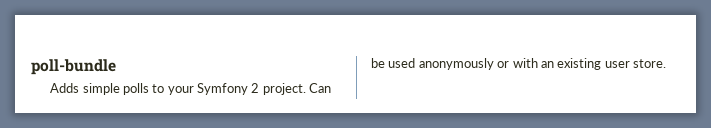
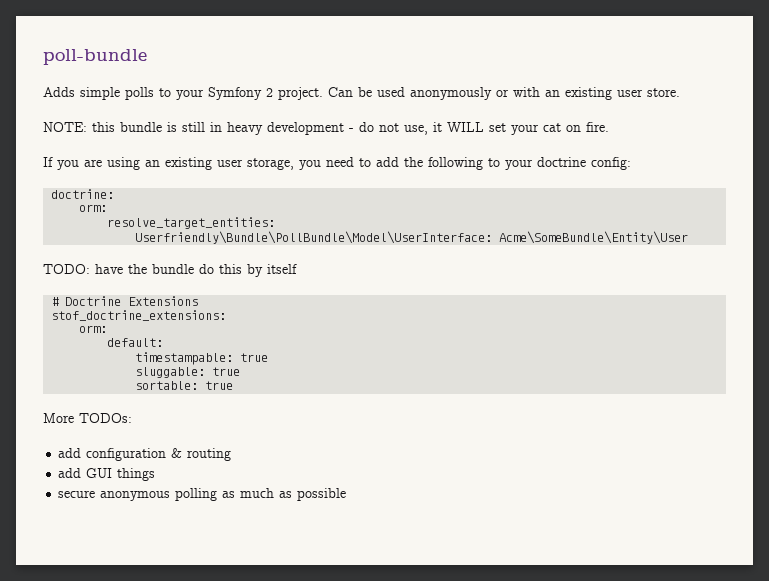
(666, 63) none -> [43,122,609,135] [43,157,631,170] [51,189,115,199] [79,204,108,212] [107,217,276,229] [135,231,689,244] [43,264,297,277] [51,296,199,306] [51,310,227,321] [79,325,108,333] [107,338,164,347] [135,352,269,365] [135,367,241,378] [135,381,234,390] [43,413,132,423] [58,448,232,461] [58,468,156,481] [58,488,347,501] // NOTE: this bundle is still in heavy development - do not use, it WILL set your cat on fire. // If you are using an existing user storage, you need to add the following to your doctrine config: // doctrine: // orm: // resolve_target_entities: // Userfriendly\Bundle\PollBundle\Model\UserInterface: Acme\SomeBundle\Entity\User // TODO: have the bundle do this by itself // # Doctrine Extensions // stof_doctrine_extensions: // orm: // default: // timestampable: true // sluggable: true // sortable: true // More TODOs: // add configuration & routing // add GUI things // secure anonymous polling as much as possible

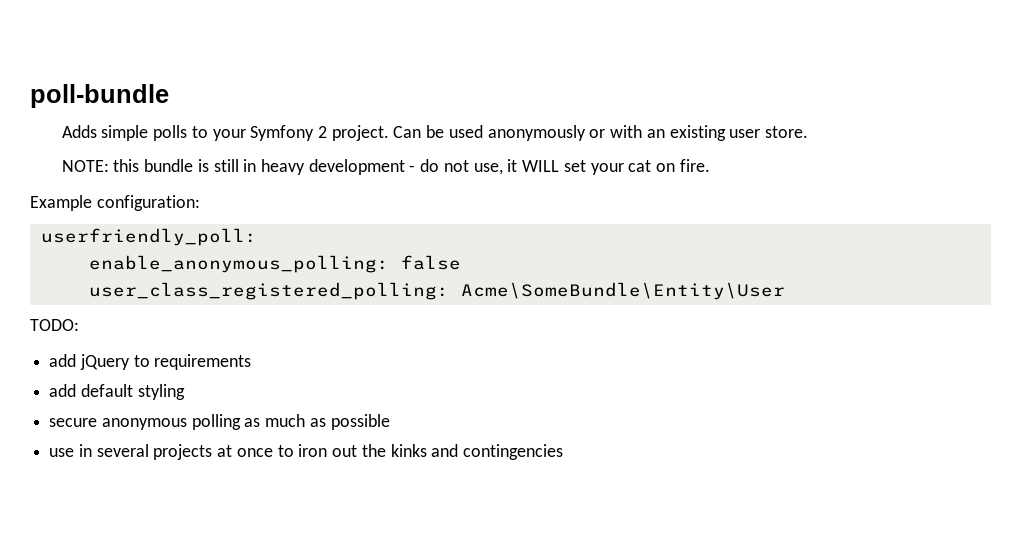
[43,157,631,170] [51,189,115,199] [79,204,108,212] [107,217,276,229] [135,231,689,244] [43,264,297,277] [51,296,199,306] [51,310,227,321] [79,325,108,333] [107,338,164,347] [135,352,269,365] [135,367,241,378] [135,381,234,390] [43,413,132,423] [58,448,232,461] [58,468,156,481] If you are using an existing user storage, you need to add the following to your doctrine config: // doctrine: // orm: // resolve_target_entities: // Userfriendly\Bundle\PollBundle\Model\UserInterface: Acme\SomeBundle\Entity\User // TODO: have the bundle do this by itself // # Doctrine Extensions // stof_doctrine_extensions: // orm: // default: // timestampable: true // sluggable: true // sortable: true // More TODOs: // add configuration & routing // add GUI things -> [30,195,200,211] [40,228,257,246] [88,255,461,273] [88,282,785,300] [30,319,79,331] [49,354,252,370] [49,384,185,400] Example configuration: // userfriendly_poll: // enable_anonymous_polling: false // user_class_registered_polling: Acme\SomeBundle\Entity\User // TODO: // add jQuery to requirements // add default styling
(347, 494) none -> [49,444,563,460] // use in several projects at once to iron out the kinks and contingencies

